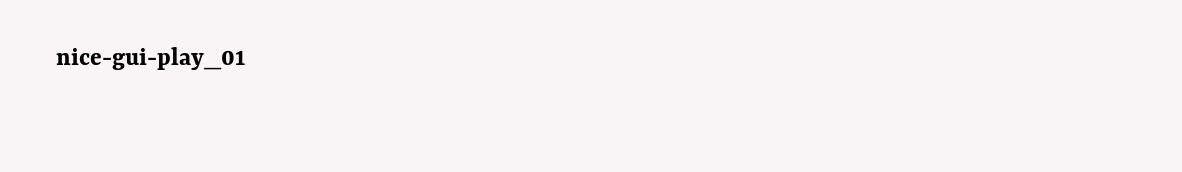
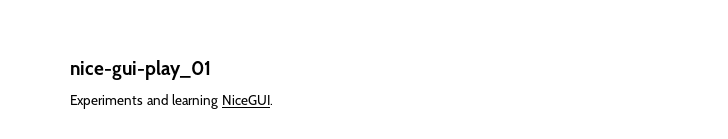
(246, 58) none -> [70,94,273,109] // Experiments and learning NiceGUI.

